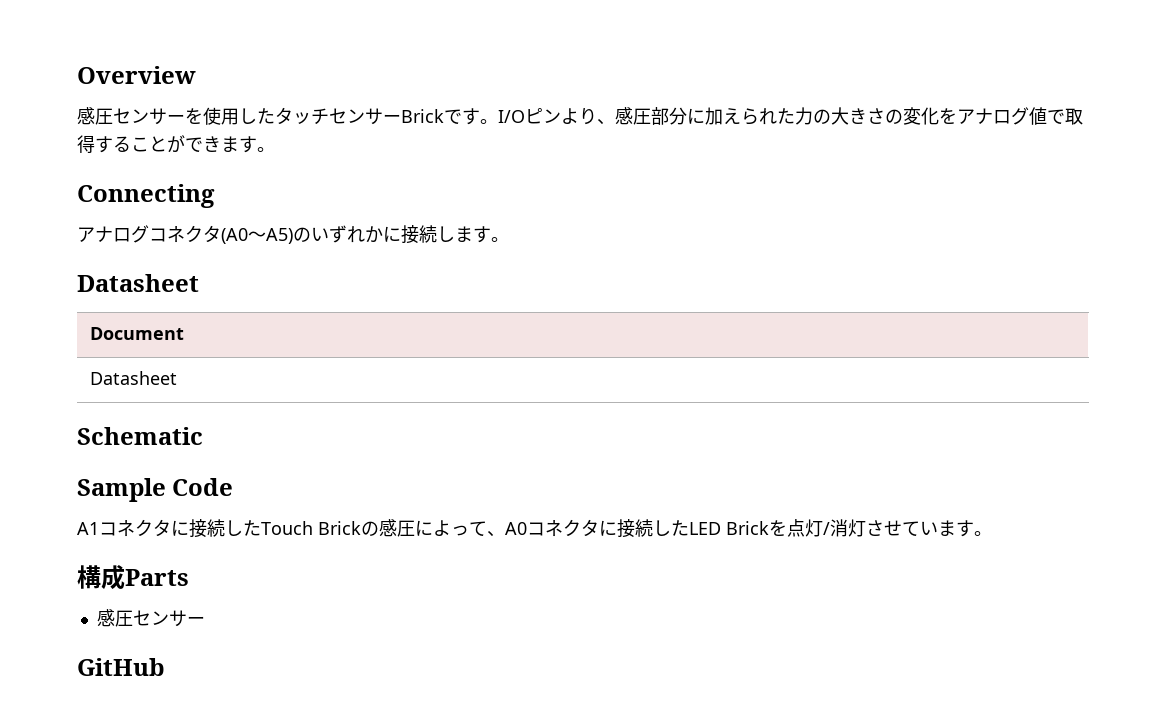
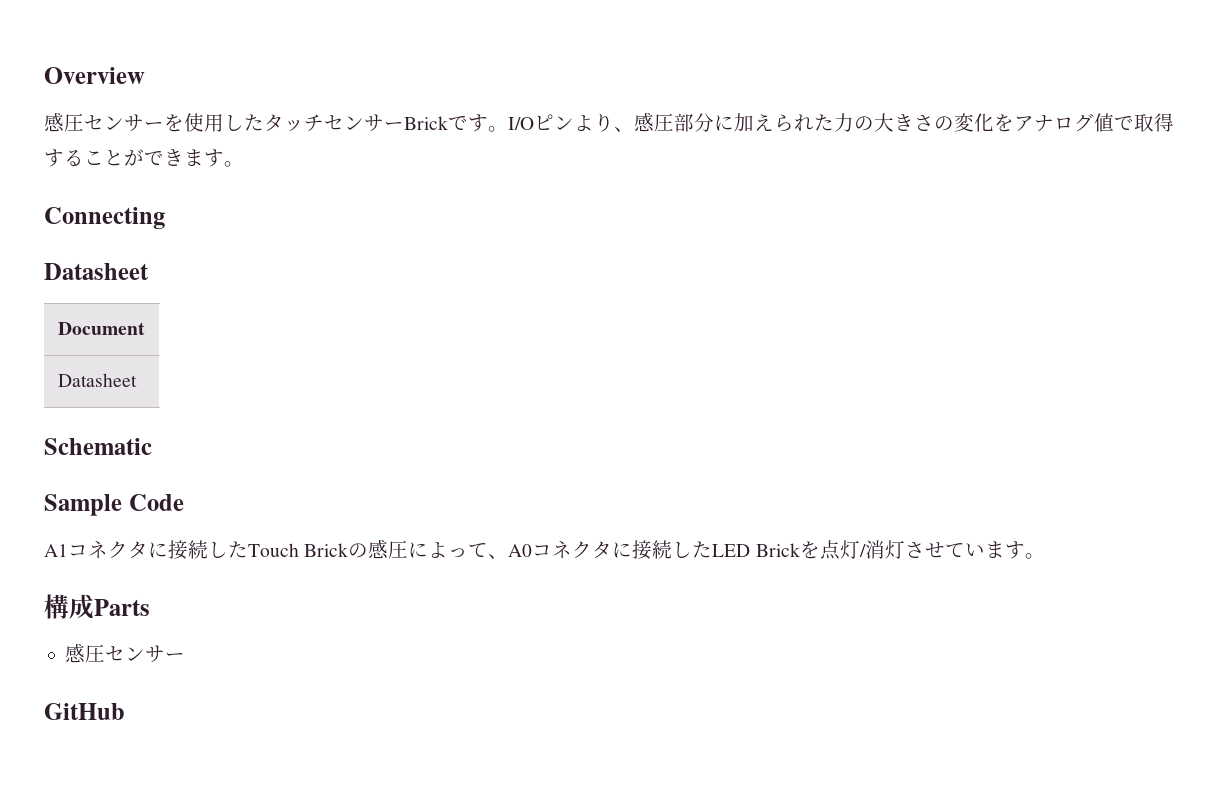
[77,225,509,244] // アナログコネクタ(A0〜A5)のいずれかに接続します。 -> (165, 218) none

